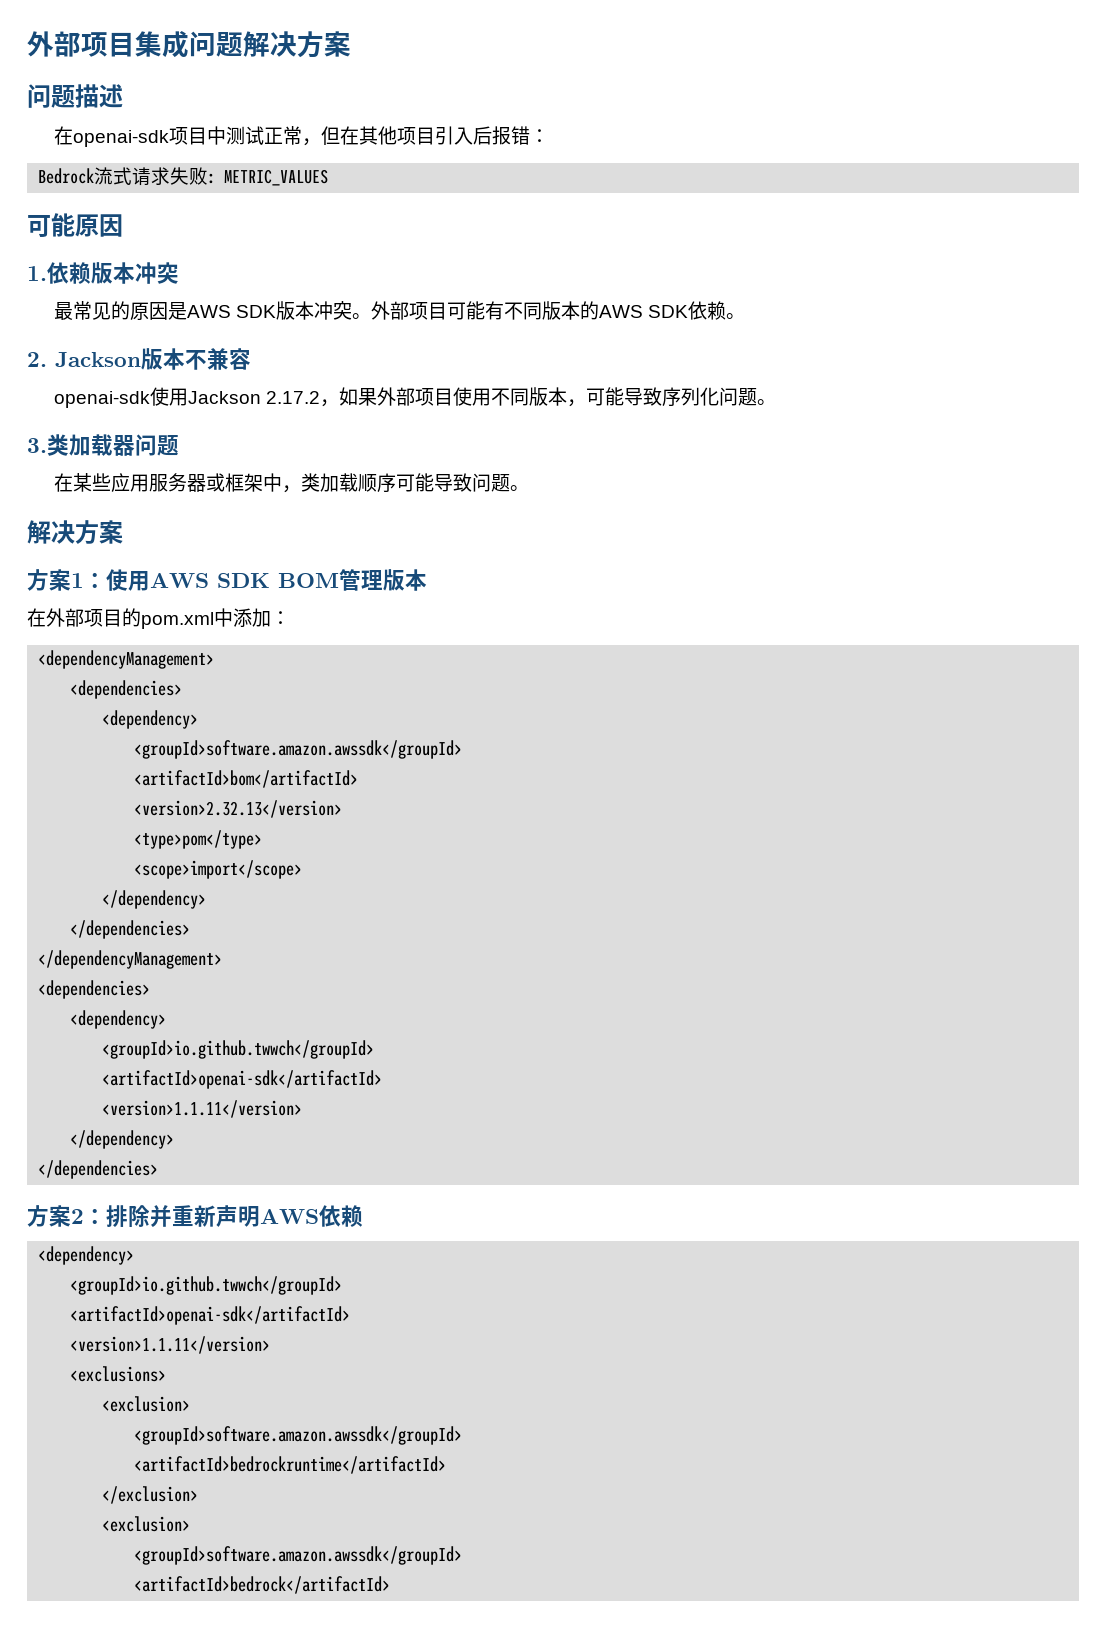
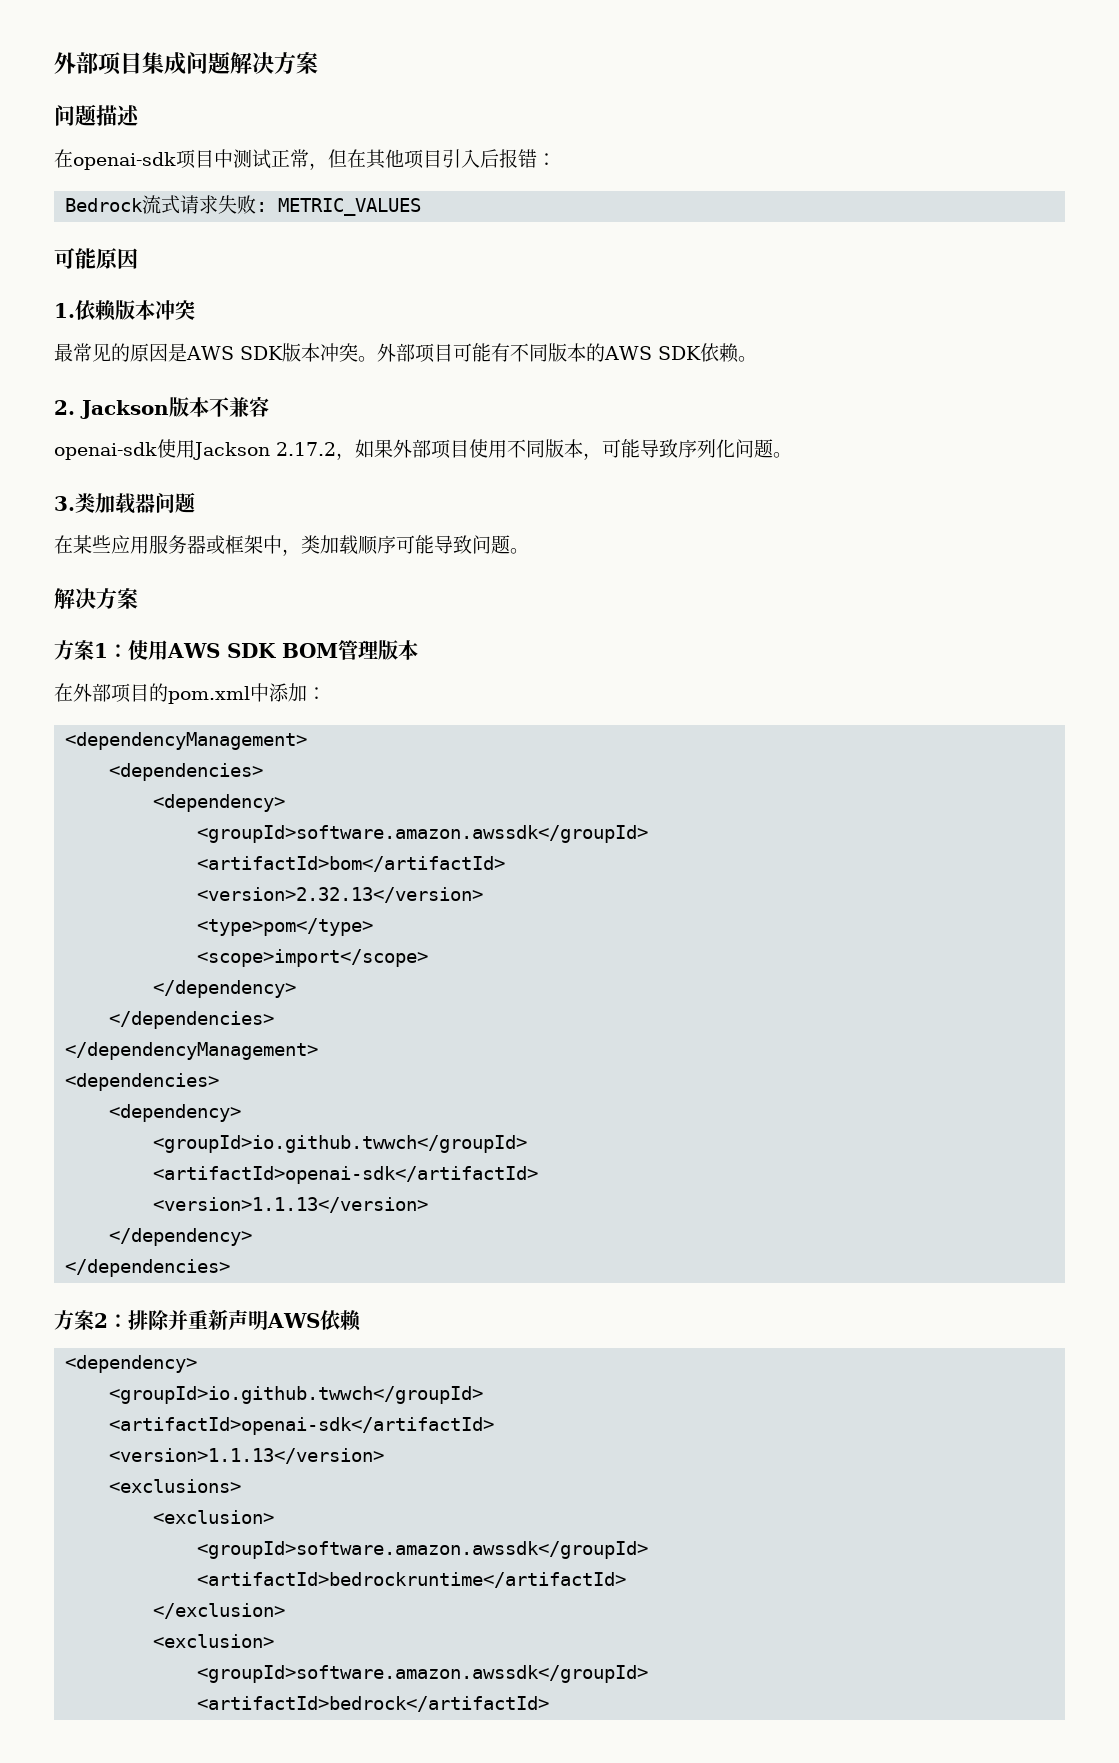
[102,1100,303,1118] <version>1.1.11</version> -> [153,1197,429,1213] <version>1.1.13</version>
[70,1336,271,1354] <version>1.1.11</version> -> [109,1448,385,1464] <version>1.1.13</version>

